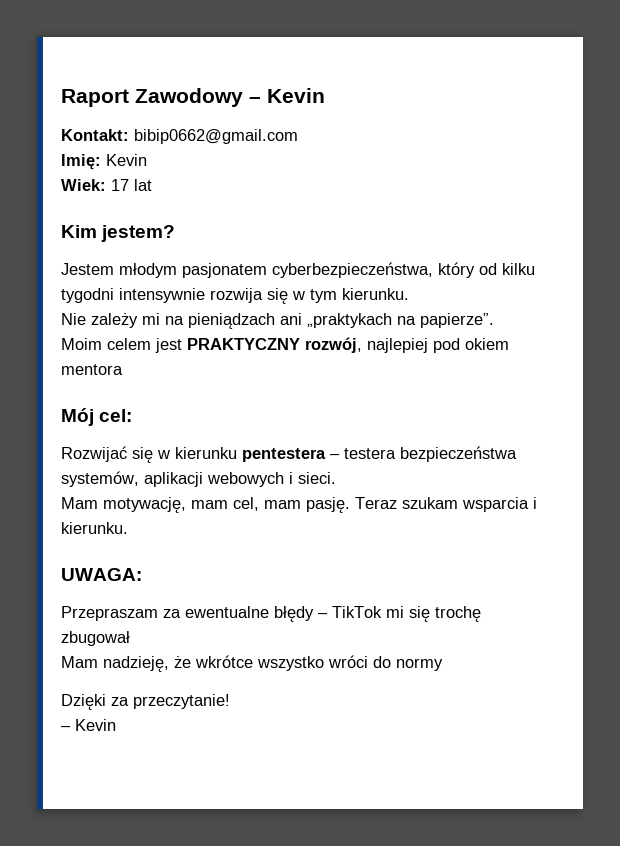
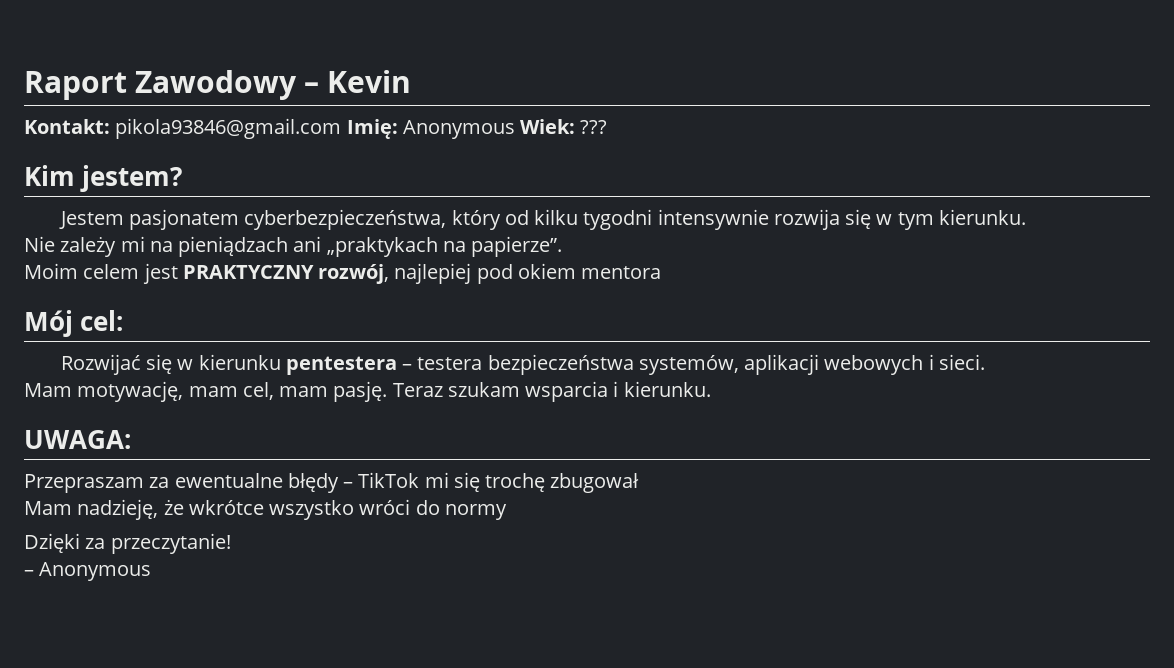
[134,129,298,144] [61,154,147,170] [61,179,152,191] bibip0662@gmail.com // Imię: Kevin // Wiek: 17 lat -> [115,118,608,139] pikola93846@gmail.com Imię: Anonymous Wiek: ???
[119,263,177,278] młodym -> (124, 220) none
[75,719,116,731] Kevin -> [39,562,152,581] Anonymous

